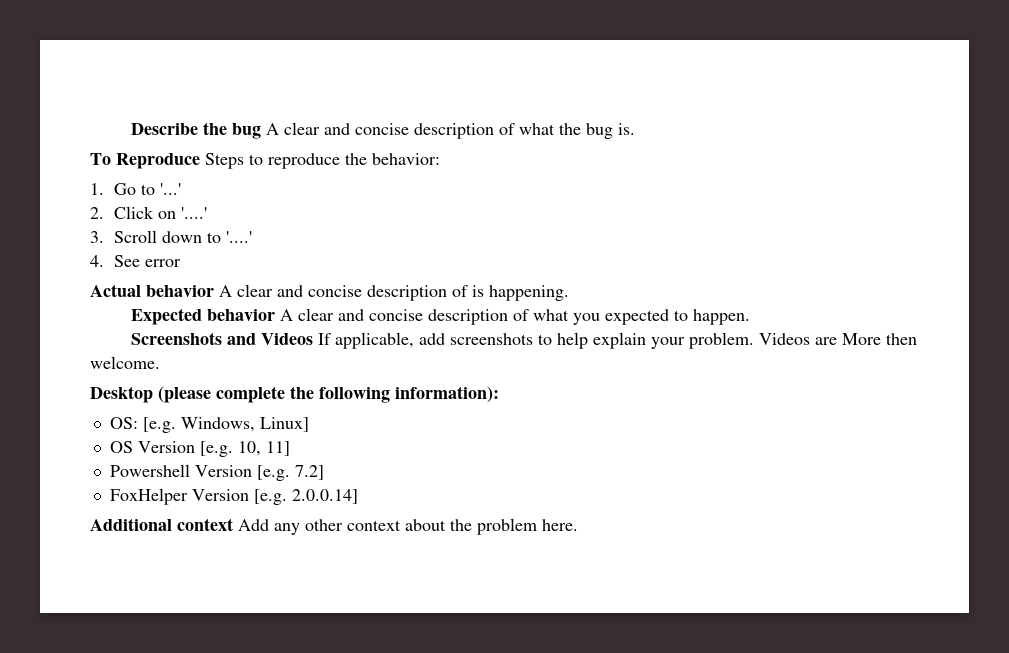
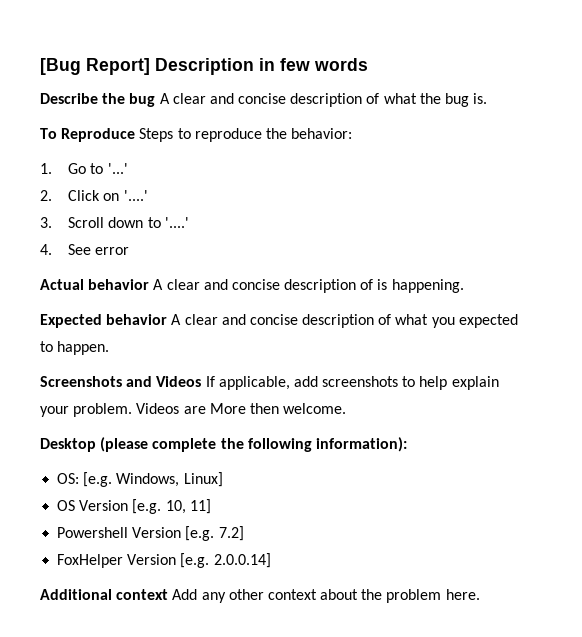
(131, 129) none -> [40,58,368,75] [Bug Report] Description in few words //

